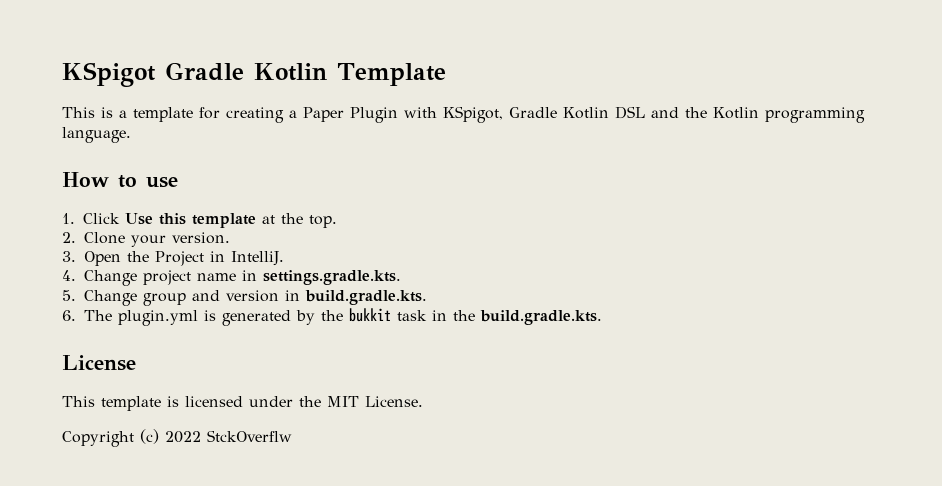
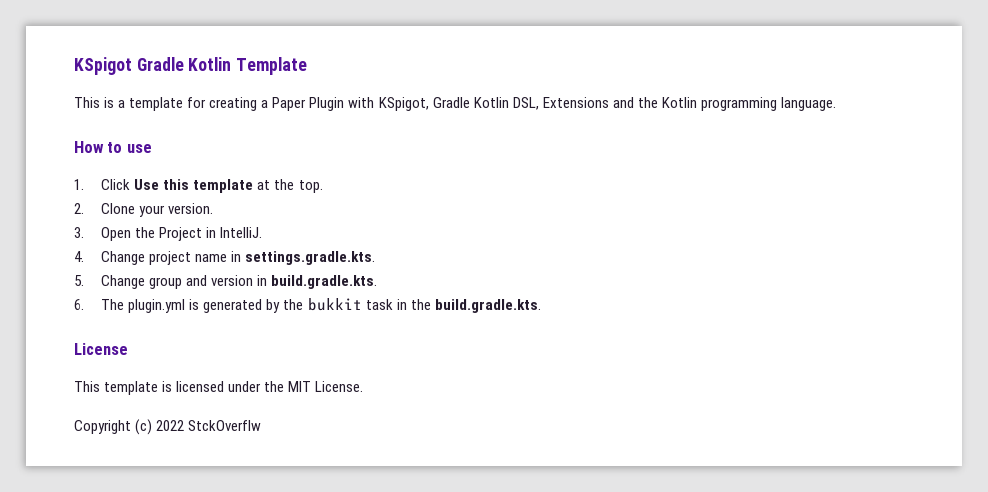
[615,106,645,119] DSL -> [512,97,609,110] DSL, Extensions

